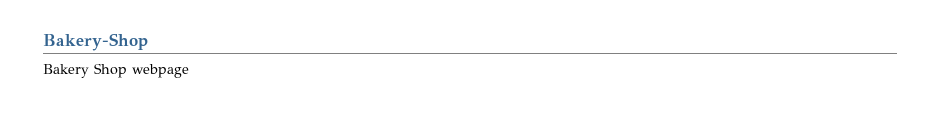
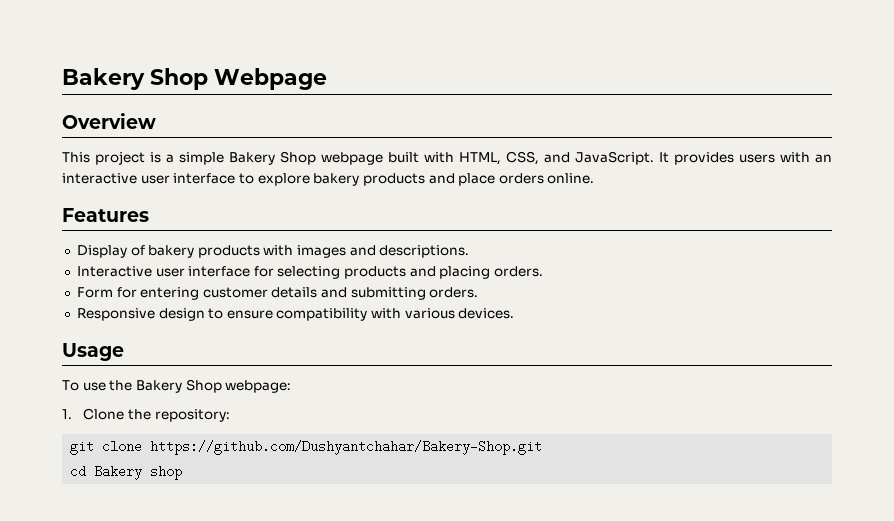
[43,33,148,51] [43,63,189,78] Bakery-Shop // Bakery Shop webpage -> [62,68,327,90] [62,113,156,129] [62,151,832,165] [62,173,595,186] [62,208,149,222] [76,245,470,258] [76,266,544,279] [76,287,479,300] [76,308,515,321] [62,343,124,361] [62,379,292,393] [62,408,230,422] [70,440,543,455] [70,465,183,480] Bakery Shop Webpage // Overview // This project is a simple Bakery Shop webpage built with HTML, CSS, and JavaScript. It provides users with an interactive user interface to explore bakery products and place orders online. // Features // Display of bakery products with images and descriptions. // Interactive user interface for selecting products and placing orders. // Form for entering customer details and submitting orders. // Responsive design to ensure compatibility with various devices. // Usage // To use the Bakery Shop webpage: // 1. Clone the repository: // git clone https://github.com/Dushyantchahar/Bakery-Shop.git // cd Bakery shop

